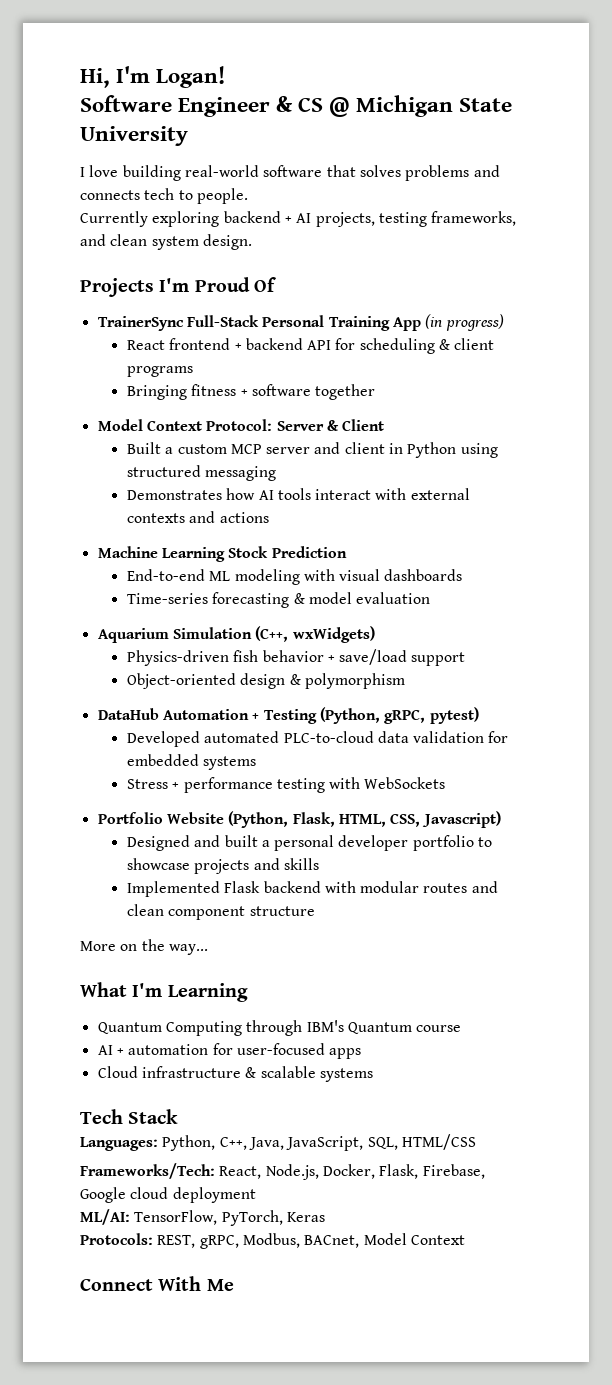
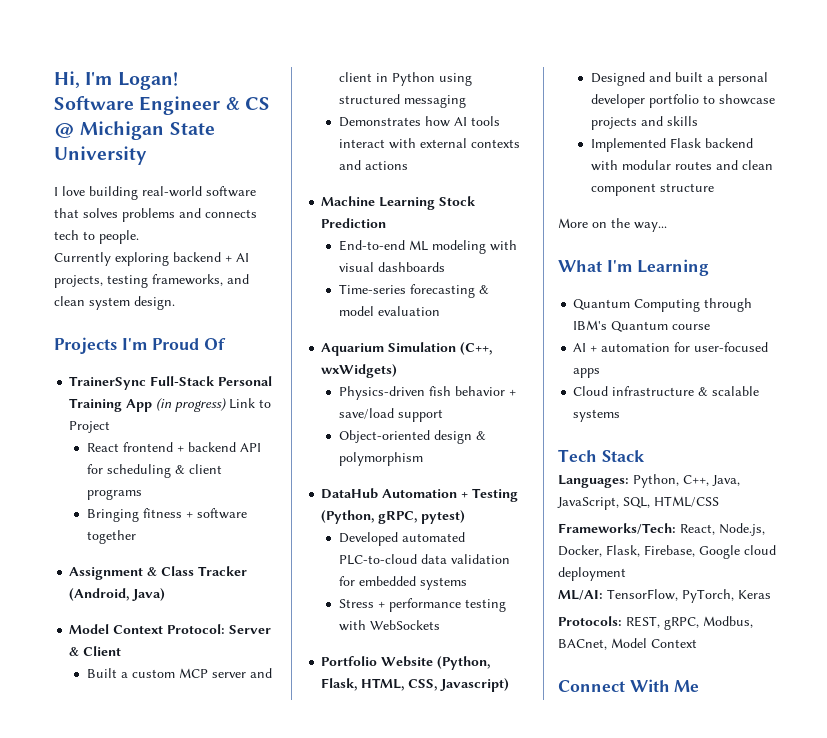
(504, 322) none -> [229,398,272,409] [69,421,111,433] Link to Project
(376, 392) none -> [69,566,248,580] [69,588,166,601] // Assignment & Class Tracker (Android, Java)

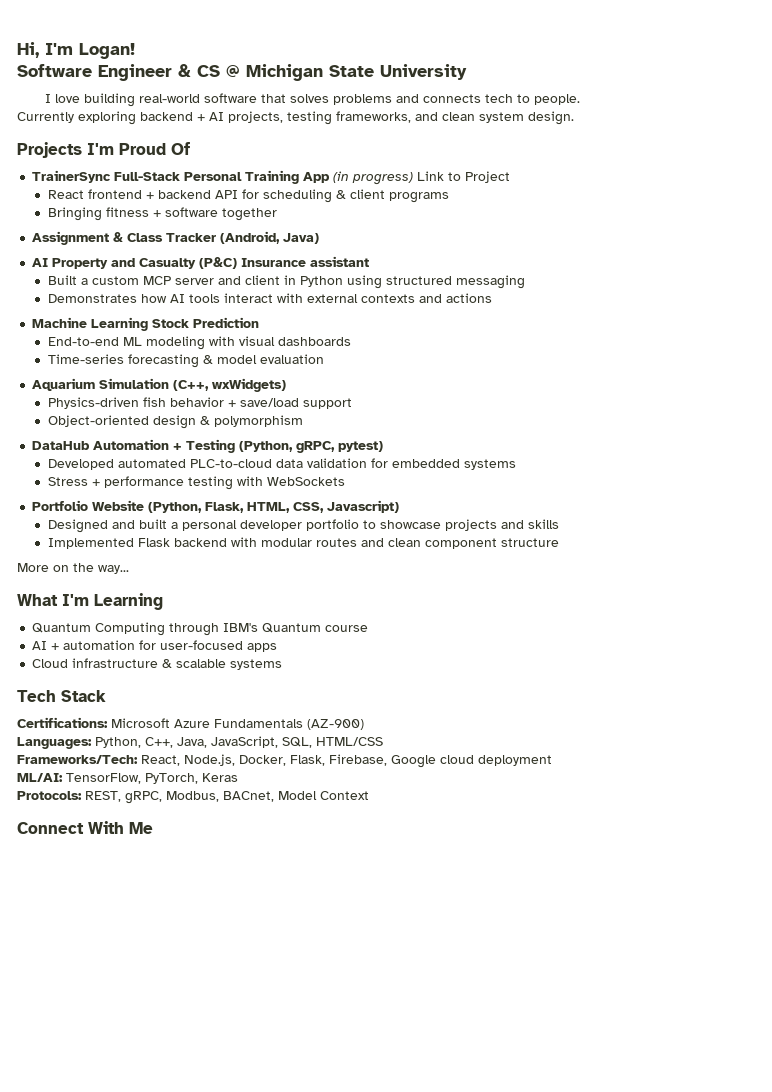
[69,624,272,634] [69,646,122,656] Model Context Protocol: Server & Client -> [32,256,370,269] AI Property and Casualty (P&C) Insurance assistant
(645, 456) none -> [17,717,364,730] // Certifications: Microsoft Azure Fundamentals (AZ-900)

